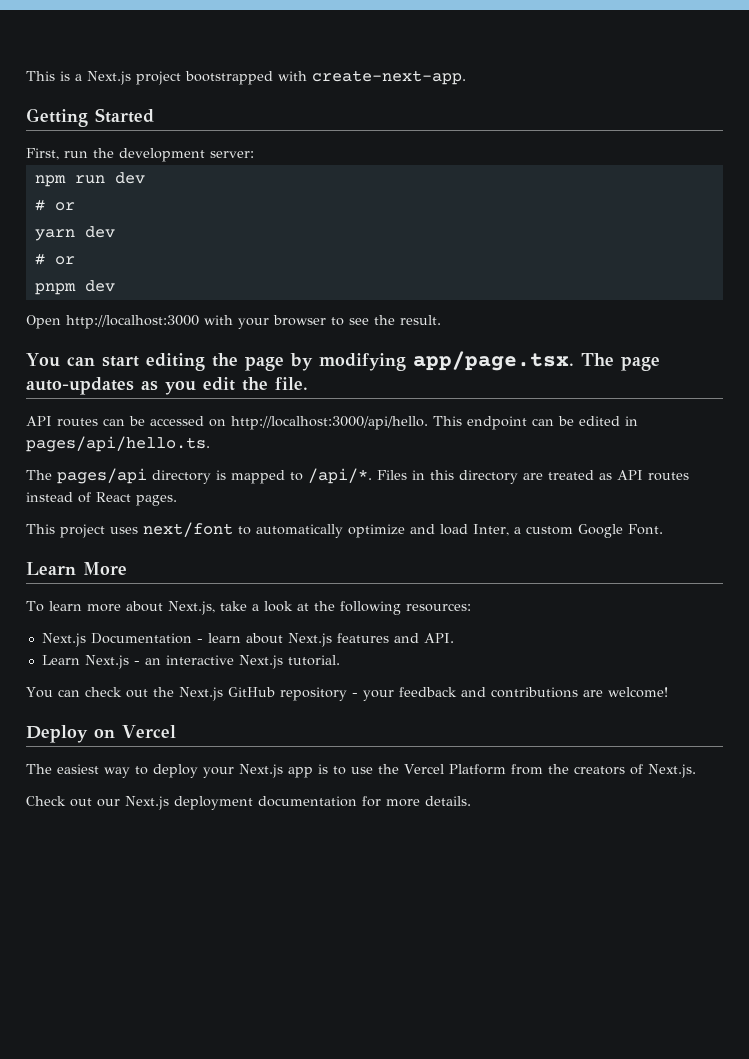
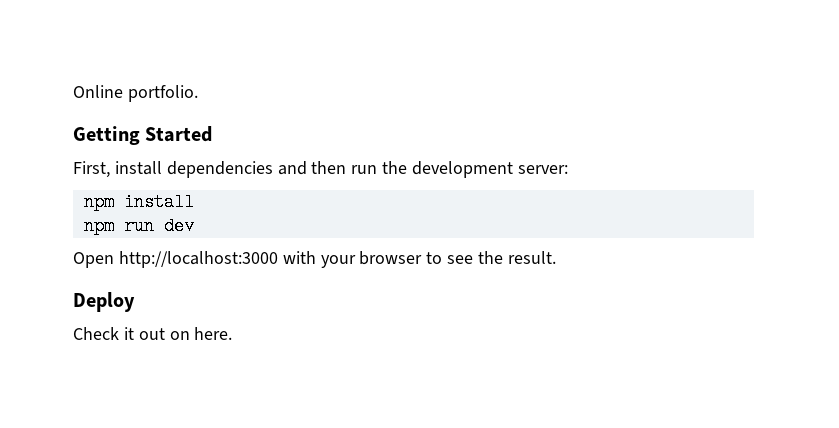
[26,70,466,85] This is a Next.js project bootstrapped with create-next-app. -> [73,85,198,102] Online portfolio.
(59, 154) none -> [114,161,347,178] install dependencies and then
(254, 154) none -> [83,193,194,211] // npm install
[34,199,75,211] [34,226,115,241] [34,253,75,265] [34,280,115,295] // # or // yarn dev // # or // pnpm dev -> (194, 226) none
[26,351,660,371] [26,377,308,395] [26,416,638,430] [26,436,210,452] [26,468,689,484] [26,492,177,506] [26,522,663,538] [26,562,127,575] [26,601,471,615] [41,633,454,647] [41,655,340,669] [26,687,668,701] [26,725,176,743] [26,764,696,778] [26,796,471,810] You can start editing the page by modifying app/page.tsx. The page auto-updates as you edit the file. // API routes can be accessed on http://localhost:3000/api/hello. This endpoint can be edited in pages/api/hello.ts. // The pages/api directory is mapped to /api/*. Files in this directory are treated as API routes instead of React pages. // This project uses next/font to automatically optimize and load Inter, a custom Google Font. // Learn More // To learn more about Next.js, take a look at the following resources: // Next.js Documentation - learn about Next.js features and API. // Learn Next.js - an interactive Next.js tutorial. // You can check out the Next.js GitHub repository - your feedback and contributions are welcome! // Deploy on Vercel // The easiest way to deploy your Next.js app is to use the Vercel Platform from the creators of Next.js. // Check out our Next.js deployment documentation for more details. -> [73,292,135,312] [73,327,233,340] Deploy // Check it out on here.

